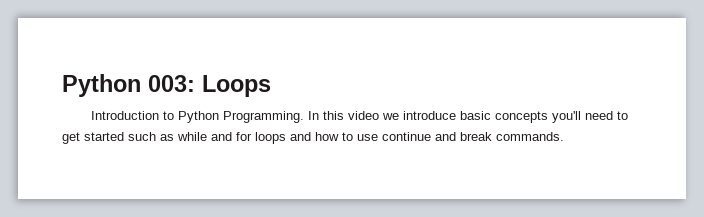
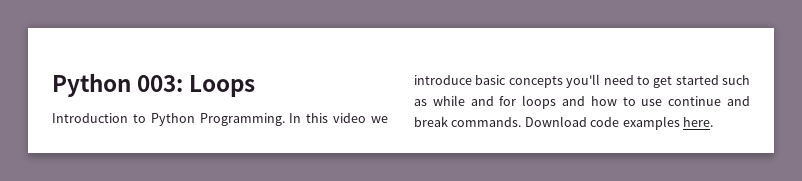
(564, 136) none -> [524,116,713,130] Download code examples here.

